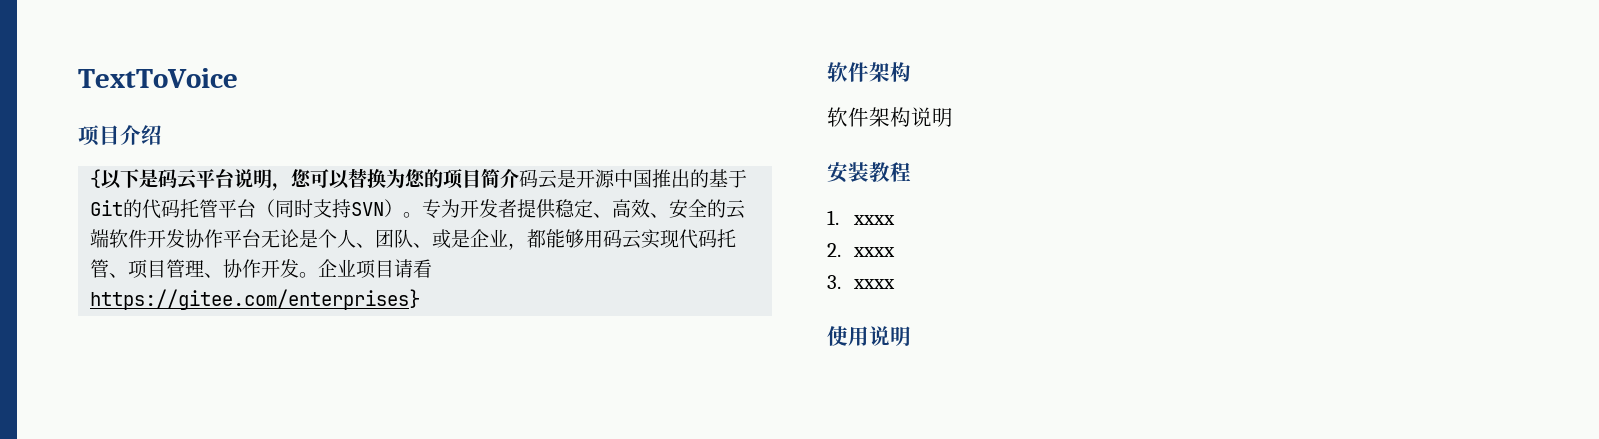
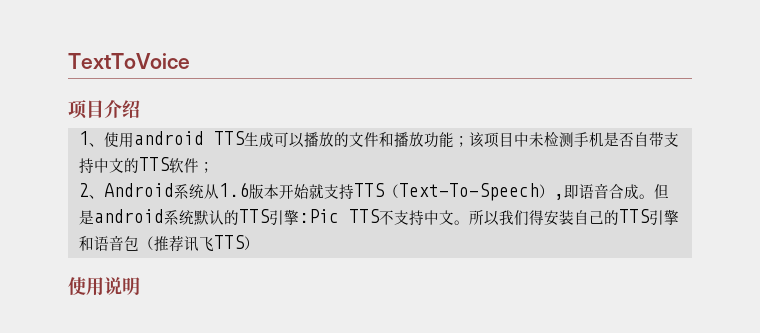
[90,168,748,191] [90,199,746,219] [90,229,737,250] [90,259,433,279] [90,289,421,310] [827,62,911,82] [827,107,953,127] [827,162,911,183] [827,210,896,225] [827,243,896,257] [827,275,896,289] {以下是码云平台说明，您可以替换为您的项目简介码云是开源中国推出的基于Git的代码托管平台（同时支持SVN）。专为开发者提供稳定、高效、安全的云端软件开发协作平台无论是个人、团队、或是企业，都能够用码云实现代码托管、项目管理、协作开发。企业项目请看https://gitee.com/enterprises} // 软件架构 // 软件架构说明 // 安装教程 // 1. xxxx // 2. xxxx // 3. xxxx -> [78,131,679,148] [78,157,214,173] [78,182,669,201] [78,209,679,226] [78,235,259,252] 1、使用android TTS生成可以播放的文件和播放功能；该项目中未检测手机是否自带支持中文的TTS软件； // 2、Android系统从1.6版本开始就支持TTS（Text-To-Speech）,即语音合成。但是android系统默认的TTS引擎:Pic TTS不支持中文。所以我们得安装自己的TTS引擎和语音包（推荐讯飞TTS）

